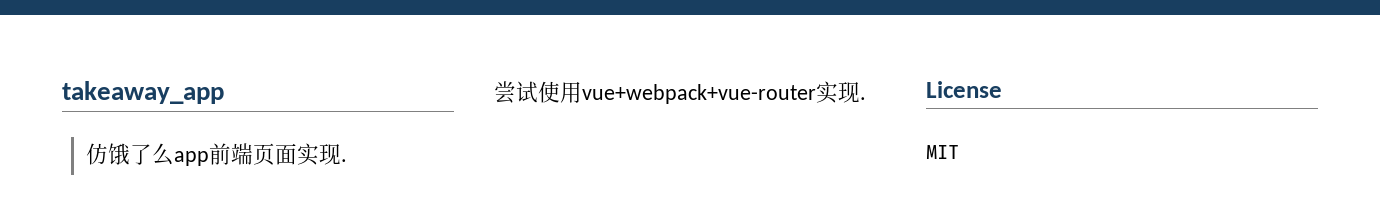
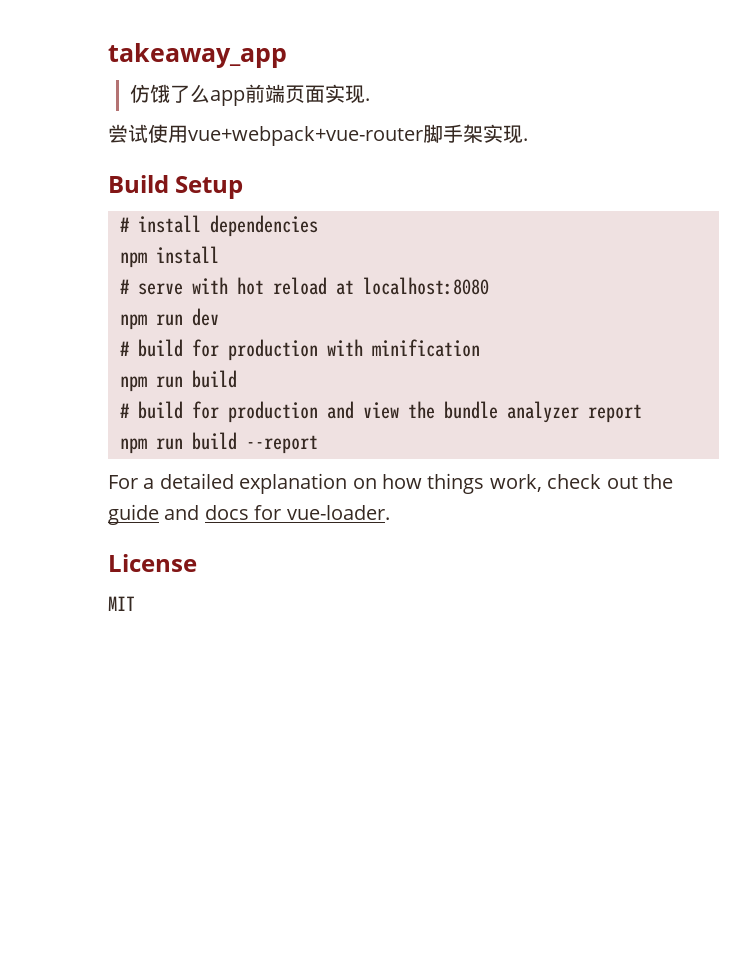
[816,81,866,104] 实现. -> [423,124,528,144] [108,175,244,199] [120,215,318,237] [120,246,219,268] [120,277,489,295] [120,308,219,330] [120,339,480,361] [120,370,237,392] [120,401,642,423] [120,432,318,454] [108,473,673,494] [108,504,390,525] 脚手架实现. // Build Setup // # install dependencies // npm install // # serve with hot reload at localhost:8080 // npm run dev // # build for production with minification // npm run build // # build for production and view the bundle analyzer report // npm run build --report // For a detailed explanation on how things work, check out the guide and docs for vue-loader.

